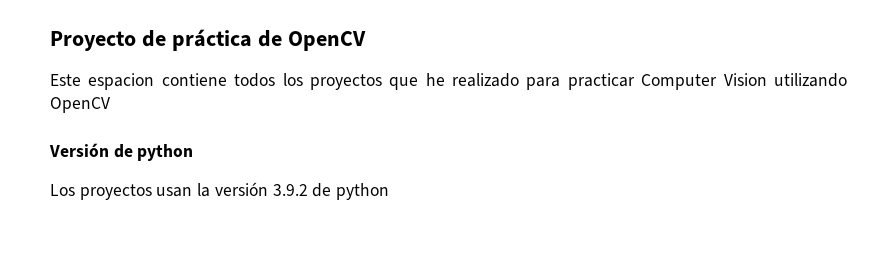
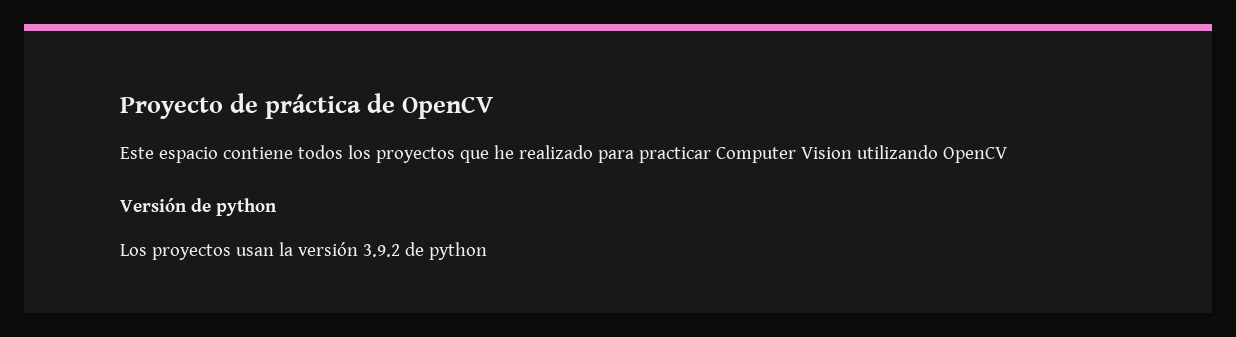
[88,73,155,90] espacion -> [158,147,218,163] espacio

